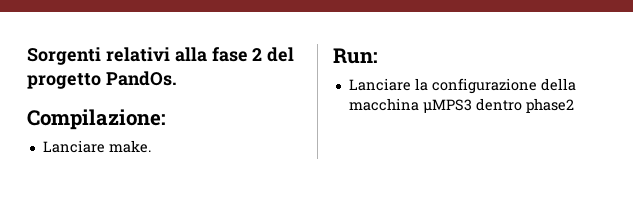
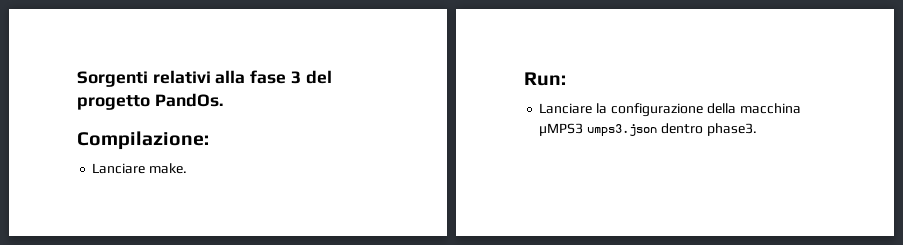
[252,48,263,61] 2 -> [290,71,301,84] 3
[475,98,574,113] dentro phase2 -> [587,123,757,136] umps3.json dentro phase3.

